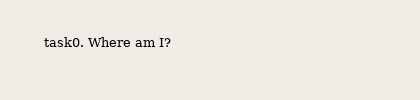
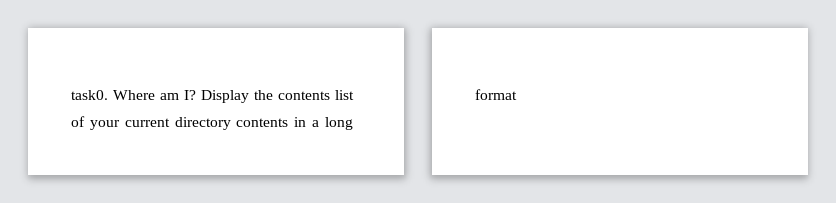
(171, 42) none -> [201,90,354,103] [71,116,353,130] [475,89,517,100] Display the contents list of your current directory contents in a long format

